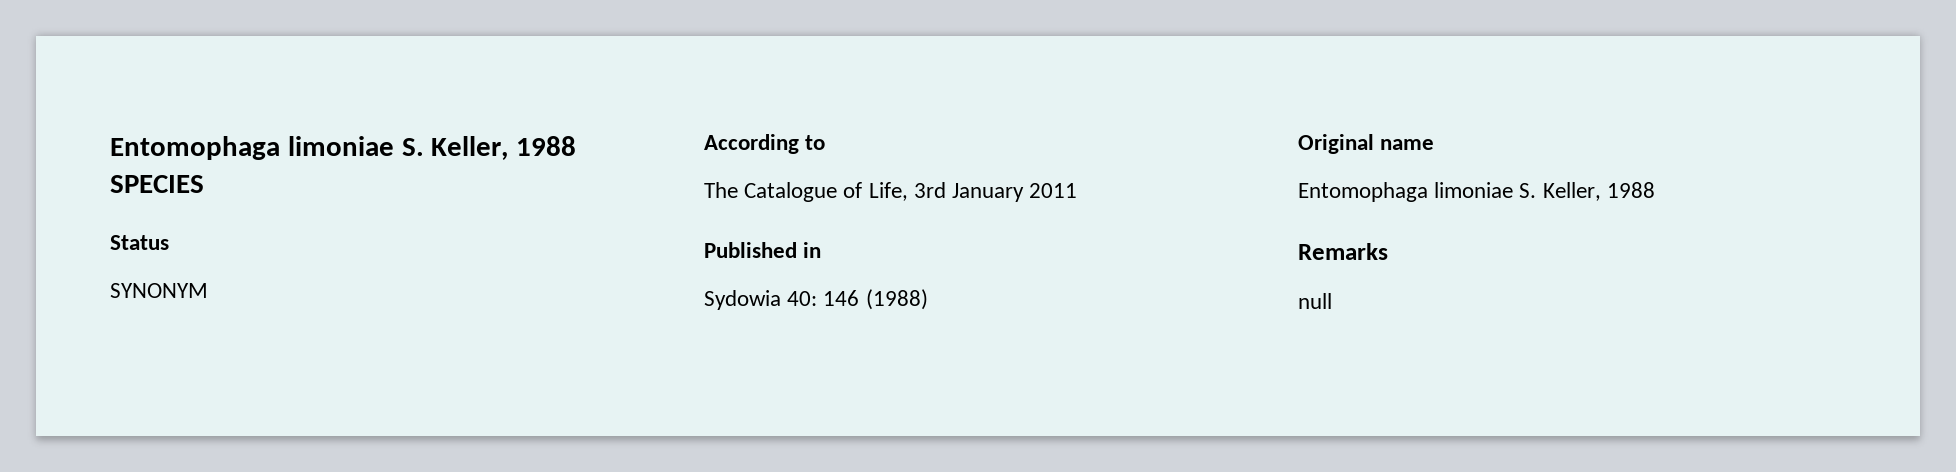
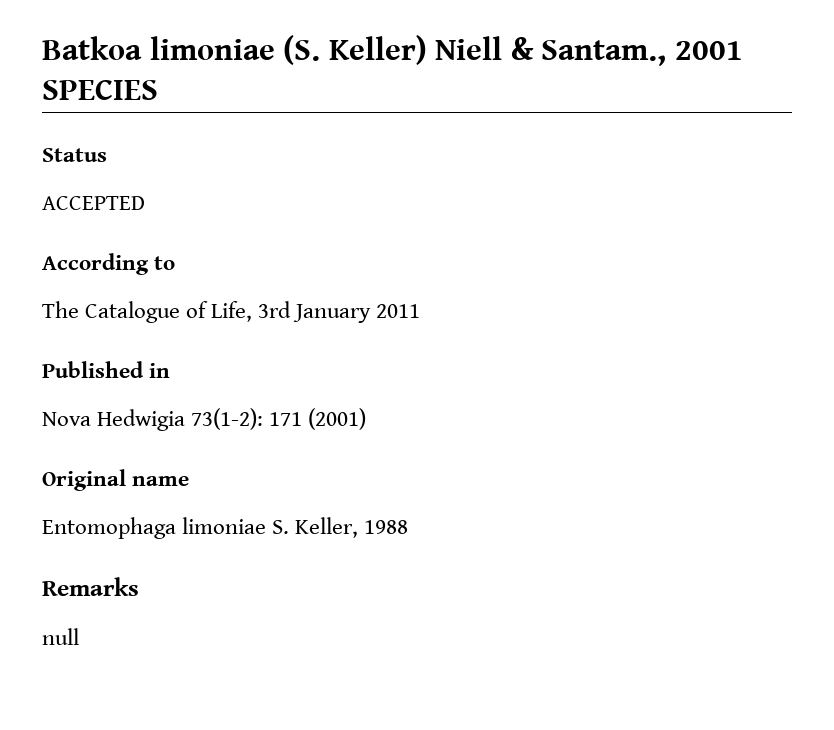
[110,136,577,160] Entomophaga limoniae S. Keller, 1988 -> [42,35,743,66] Batkoa limoniae (S. Keller) Niell & Santam., 2001
[110,283,208,298] SYNONYM -> [42,196,145,210] ACCEPTED
[704,289,928,310] Sydowia 40: 146 (1988) -> [42,408,367,431] Nova Hedwigia 73(1-2): 171 (2001)

